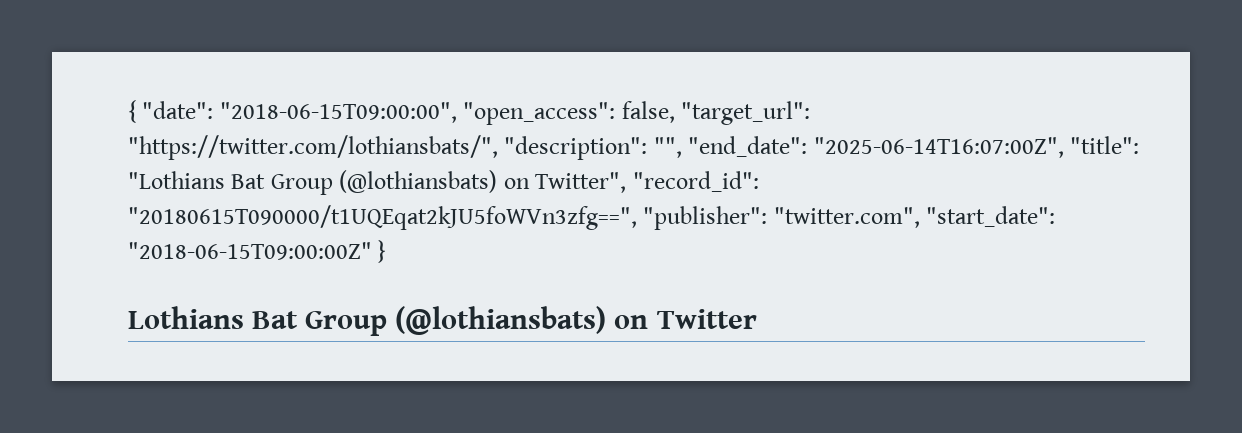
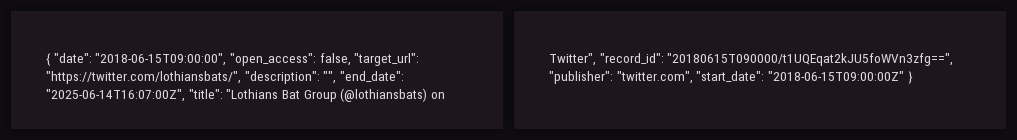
[128,306,757,336] // Lothians Bat Group (@lothiansbats) on Twitter -> (913, 77) none

